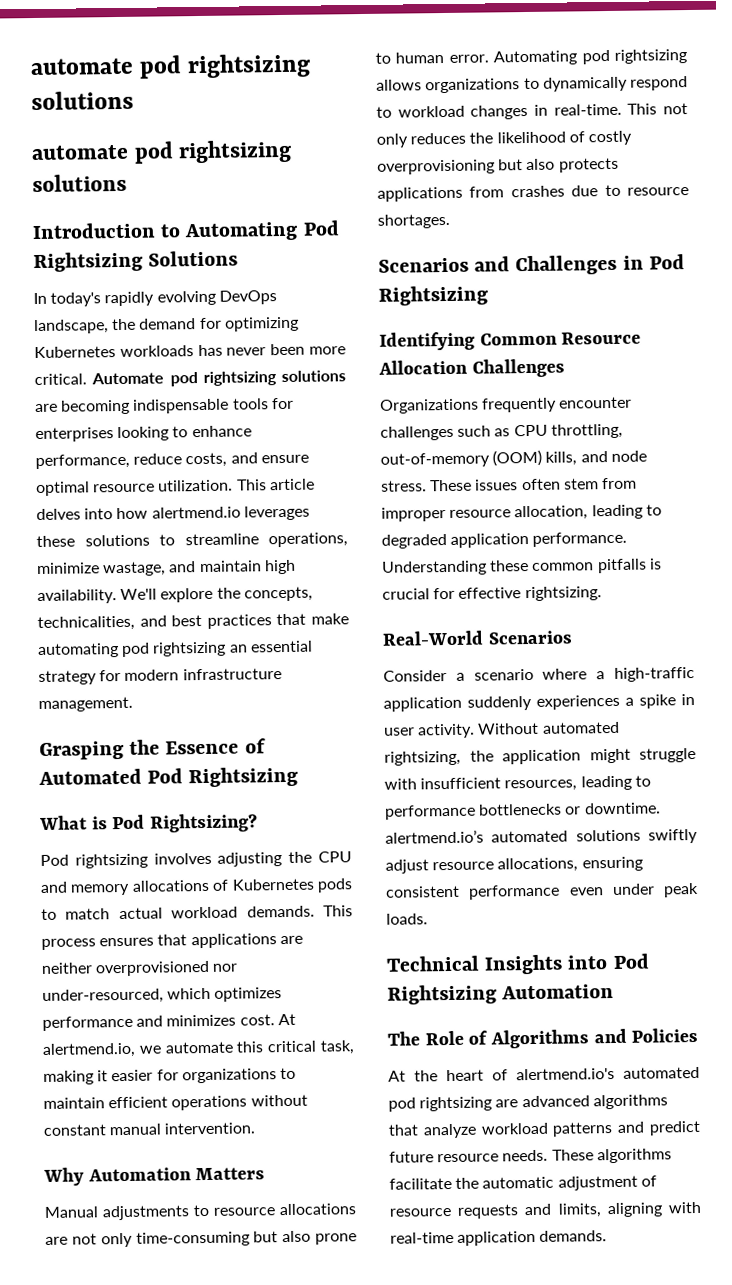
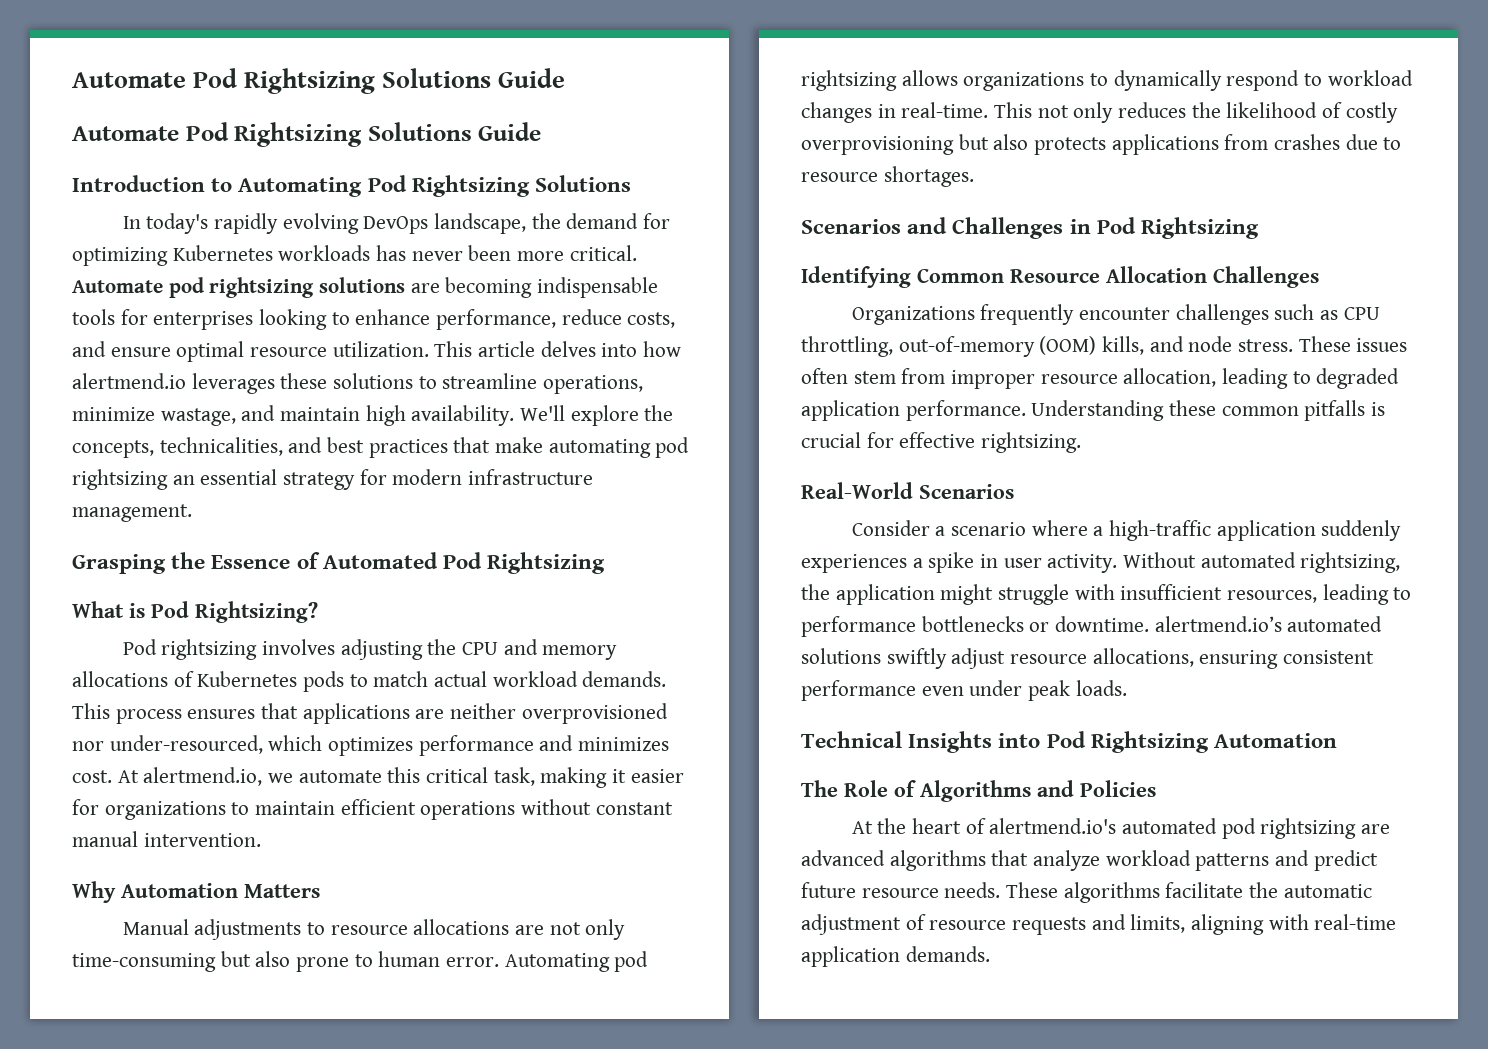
[30,53,312,79] [31,90,134,111] [31,139,293,164] [32,173,127,193] automate pod rightsizing solutions // automate pod rightsizing solutions -> [72,68,565,94] [72,122,542,147] Automate Pod Rightsizing Solutions Guide // Automate Pod Rightsizing Solutions Guide

